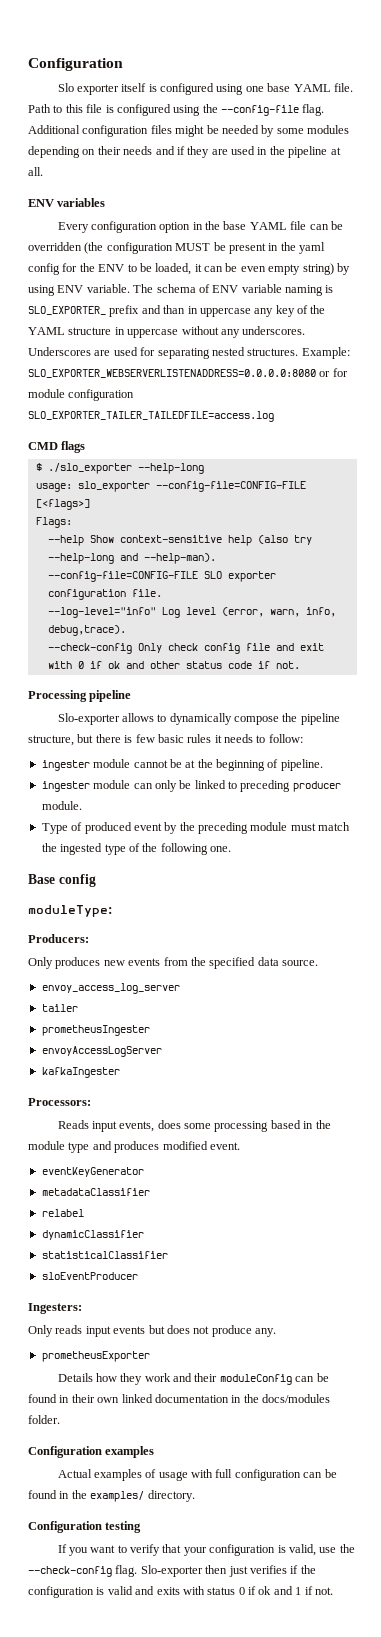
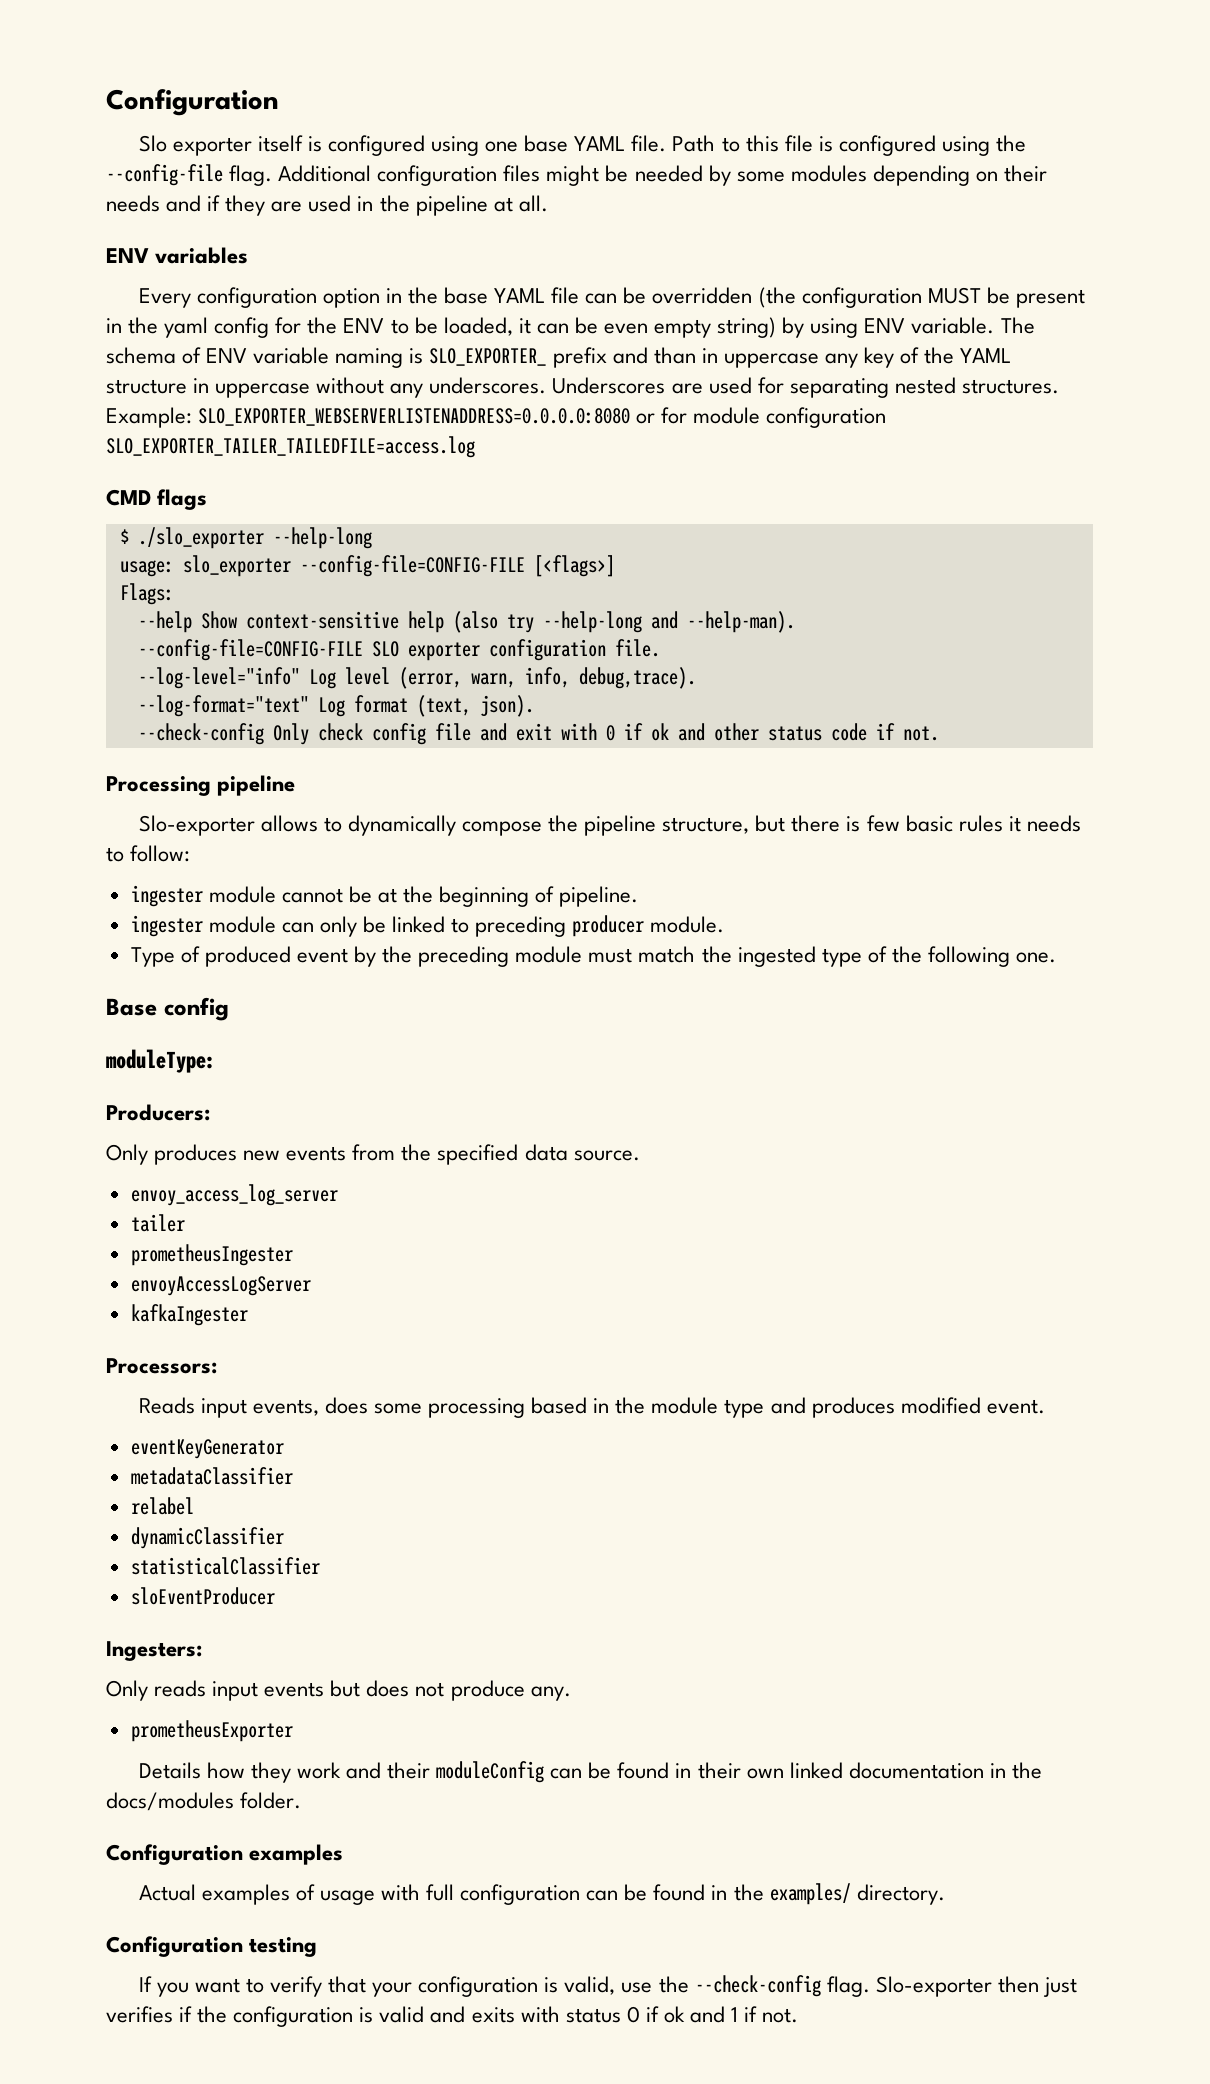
(126, 630) none -> [137,695,534,717] // --log-format="text" Log format (text, json).

